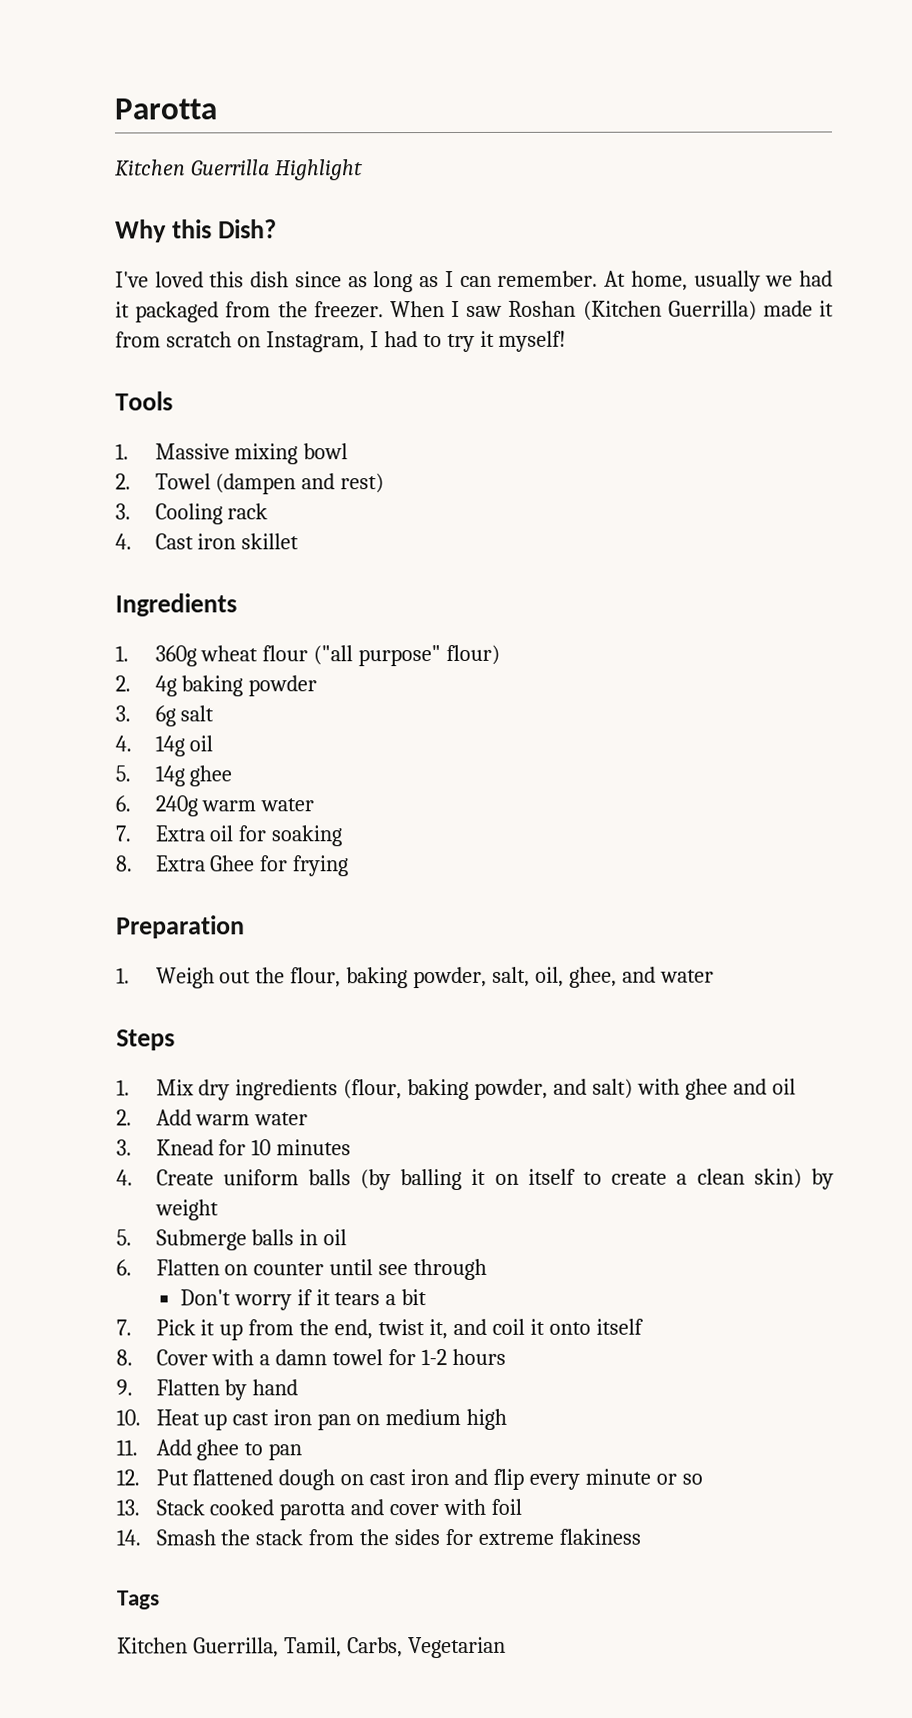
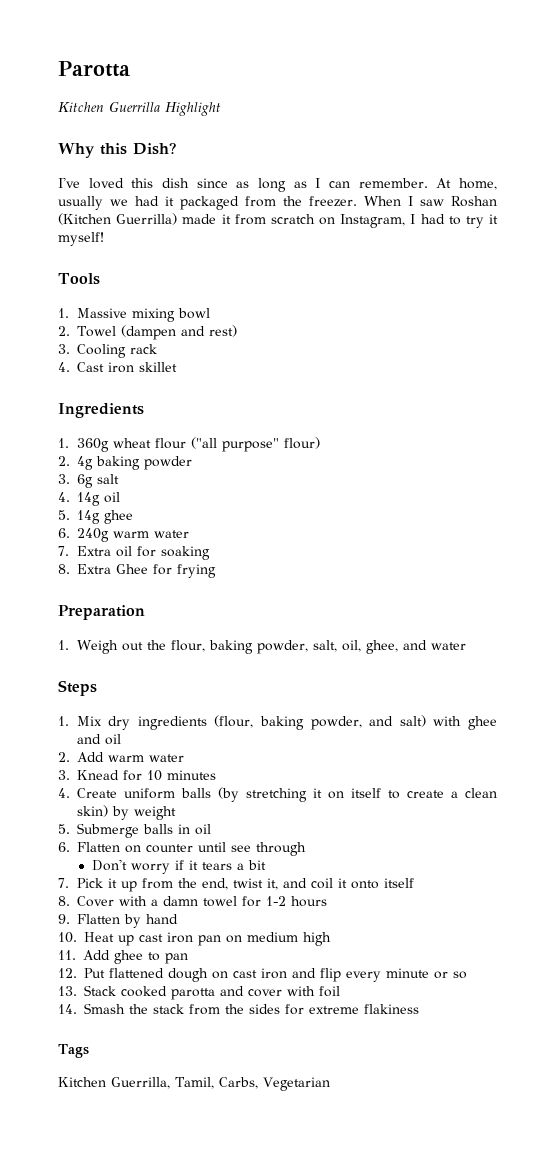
[400,1168,463,1191] balling -> [246,788,307,802] stretching

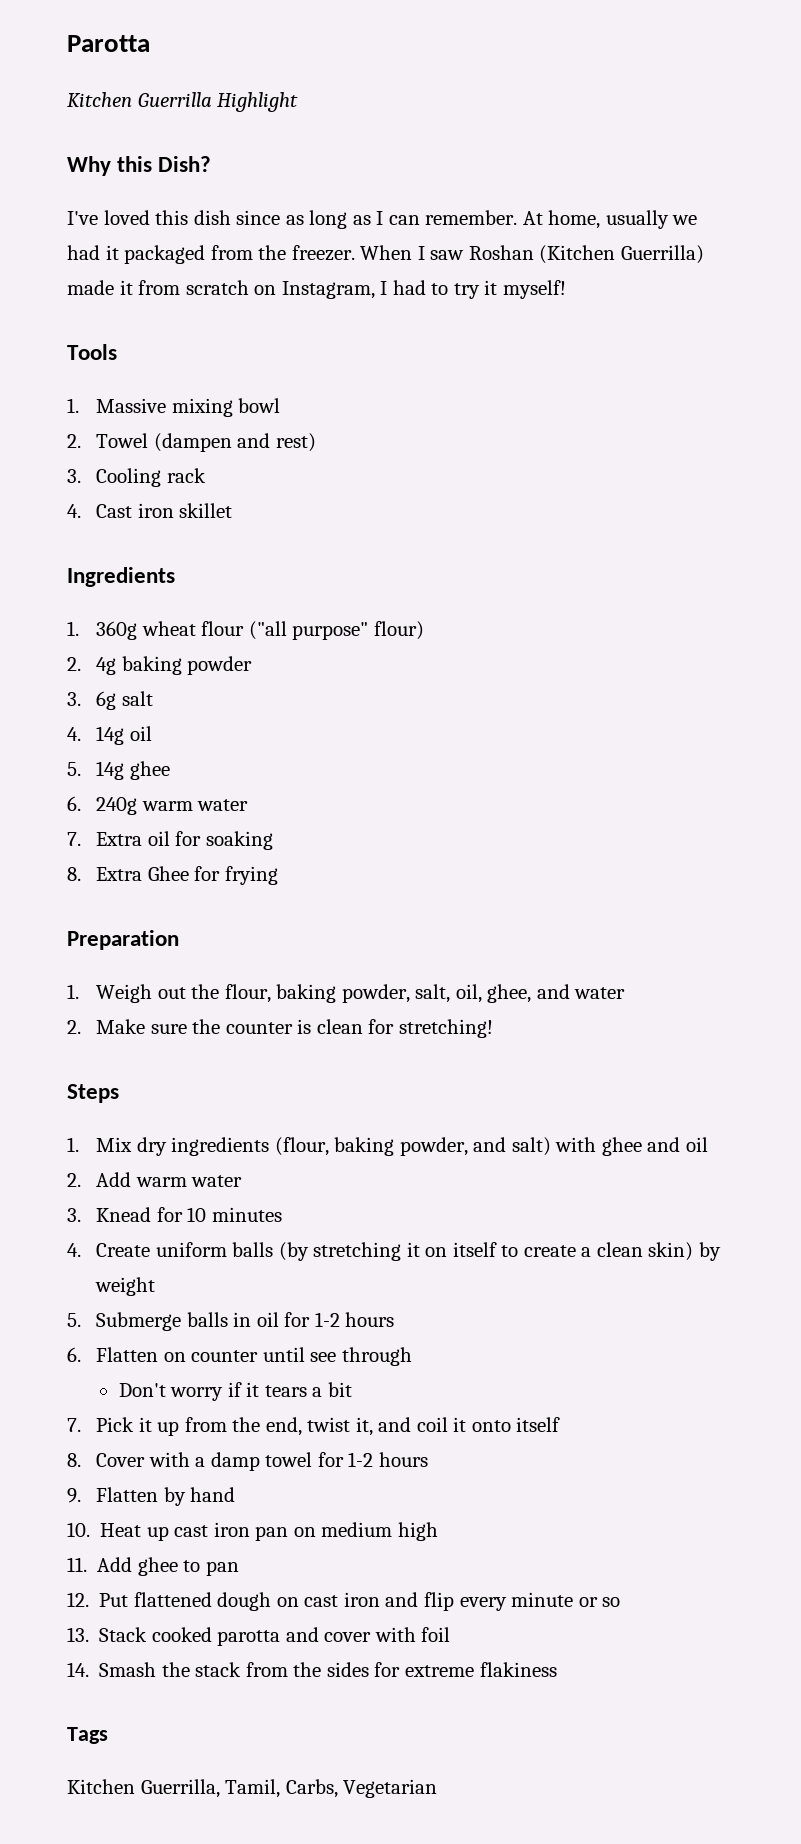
(466, 646) none -> [67,1019,493,1038] // 2. Make sure the counter is clean for stretching!
(211, 829) none -> [284,1312,395,1327] for 1-2 hours
[163,896,198,906] damn -> [210,1452,260,1471] damp

